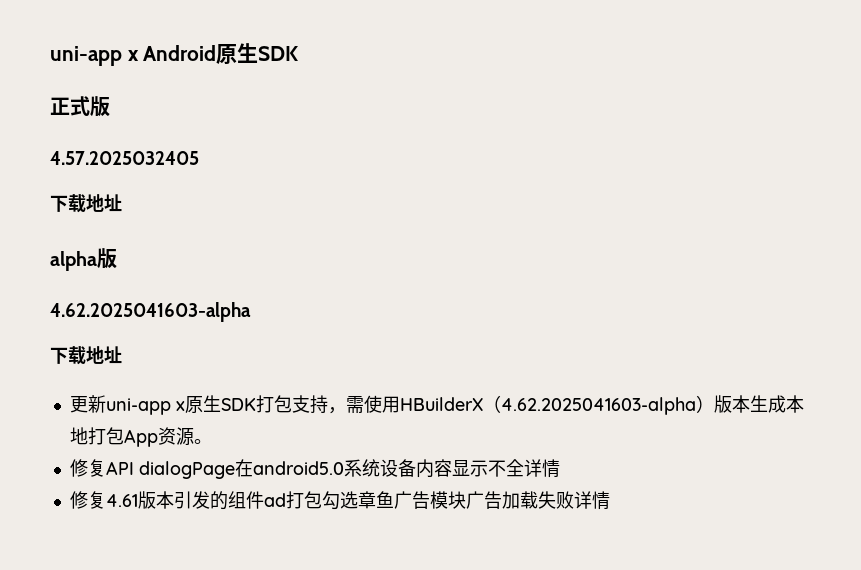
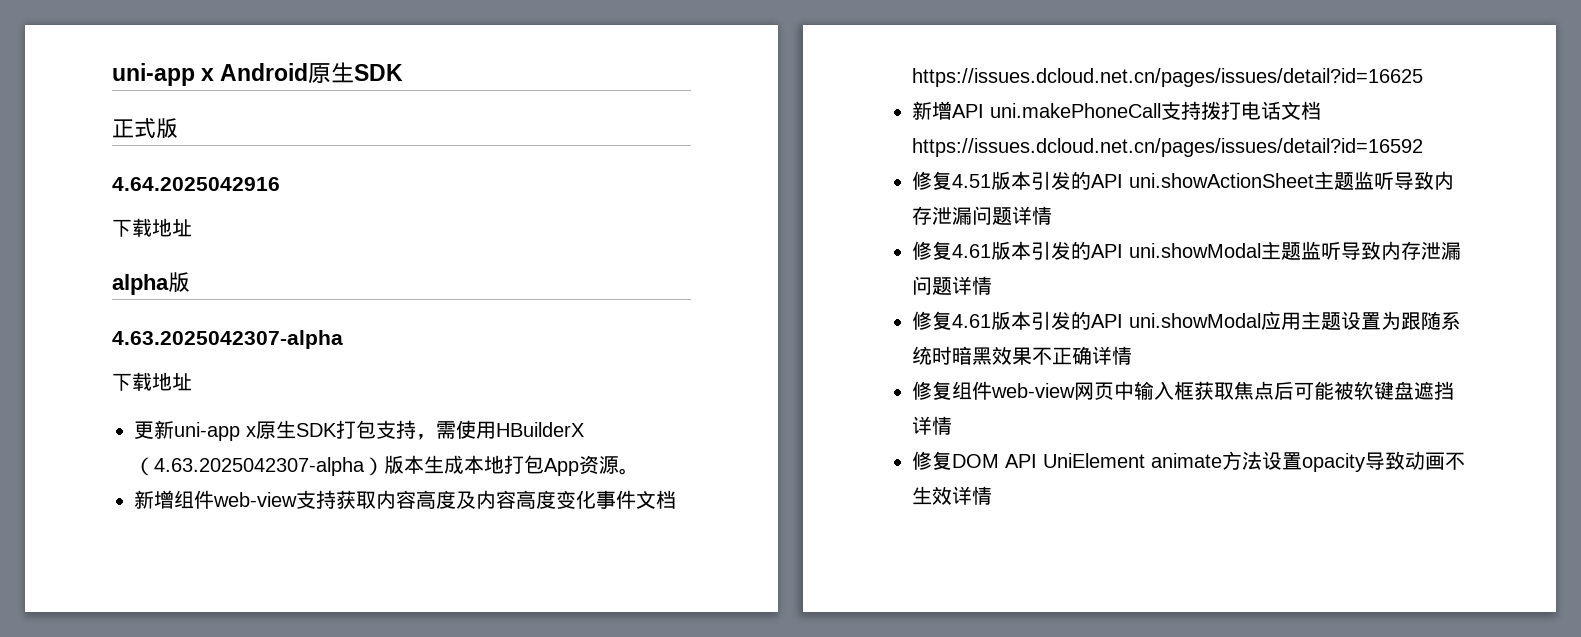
[50,151,199,165] 4.57.2025032405 -> [112,177,280,191] 4.64.2025042916
[50,302,251,322] 4.62.2025041603-alpha -> [112,330,343,349] 4.63.2025042307-alpha
[500,397,696,415] 4.62.2025041603-alpha -> [154,457,365,476] 4.63.2025042307-alpha
[69,459,560,479] [69,491,574,510] 修复API dialogPage在android5.0系统设备内容显示不全详情 // 修复4.61版本引发的组件ad打包勾选章鱼广告模块广告加载失败 -> [134,490,676,509] [912,68,1423,87] [912,101,1321,120] [912,138,1423,157] [912,171,1454,190] [912,206,1052,225] [912,241,1461,260] [912,276,992,295] [912,311,1461,330] [912,346,1132,365] [912,381,1454,400] [912,416,952,435] [912,451,1465,472] [912,486,952,505] 新增组件web-view支持获取内容高度及内容高度变化事件文档https://issues.dcloud.net.cn/pages/issues/detail?id=16625 // 新增API uni.makePhoneCall支持拨打电话文档https://issues.dcloud.net.cn/pages/issues/detail?id=16592 // 修复4.51版本引发的API uni.showActionSheet主题监听导致内存泄漏问题详情 // 修复4.61版本引发的API uni.showModal主题监听导致内存泄漏问题详情 // 修复4.61版本引发的API uni.showModal应用主题设置为跟随系统时暗黑效果不正确详情 // 修复组件web-view网页中输入框获取焦点后可能被软键盘遮挡详情 // 修复DOM API UniElement animate方法设置opacity导致动画不生效

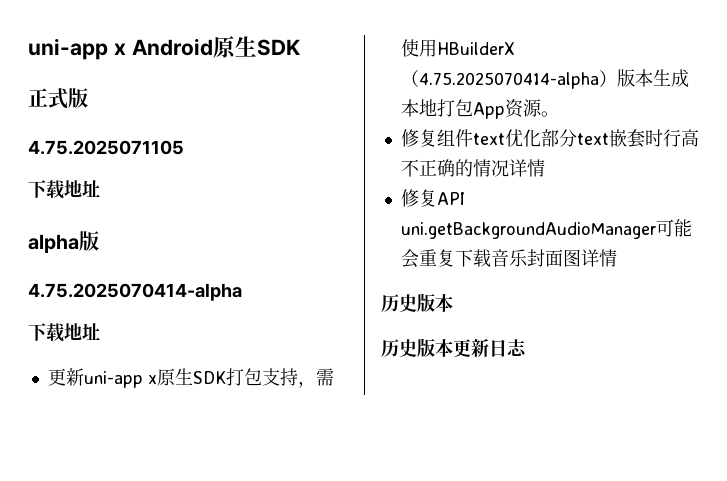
[112,177,280,191] 4.64.2025042916 -> [28,140,184,155] 4.75.2025071105
[112,330,343,349] 4.63.2025042307-alpha -> [28,283,242,301] 4.75.2025070414-alpha
[154,457,365,476] 4.63.2025042307-alpha -> [418,72,599,89] 4.75.2025070414-alpha
[134,490,676,509] [912,68,1423,87] [912,101,1321,120] [912,138,1423,157] [912,171,1454,190] [912,206,1052,225] [912,241,1461,260] [912,276,992,295] [912,311,1461,330] [912,346,1132,365] [912,381,1454,400] [912,416,952,435] [912,451,1465,472] [912,486,992,505] 新增组件web-view支持获取内容高度及内容高度变化事件文档https://issues.dcloud.net.cn/pages/issues/detail?id=16625 // 新增API uni.makePhoneCall支持拨打电话文档https://issues.dcloud.net.cn/pages/issues/detail?id=16592 // 修复4.51版本引发的API uni.showActionSheet主题监听导致内存泄漏问题详情 // 修复4.61版本引发的API uni.showModal主题监听导致内存泄漏问题详情 // 修复4.61版本引发的API uni.showModal应用主题设置为跟随系统时暗黑效果不正确详情 // 修复组件web-view网页中输入框获取焦点后可能被软键盘遮挡详情 // 修复DOM API UniElement animate方法设置opacity导致动画不生效详情 -> [400,129,699,148] [400,159,545,177] [400,189,465,207] [400,219,692,239] [400,249,617,268] [381,293,453,312] [381,338,527,357] 修复组件text优化部分text嵌套时行高不正确的情况详情 // 修复API uni.getBackgroundAudioManager可能会重复下载音乐封面图详情 // 历史版本 // 历史版本更新日志

